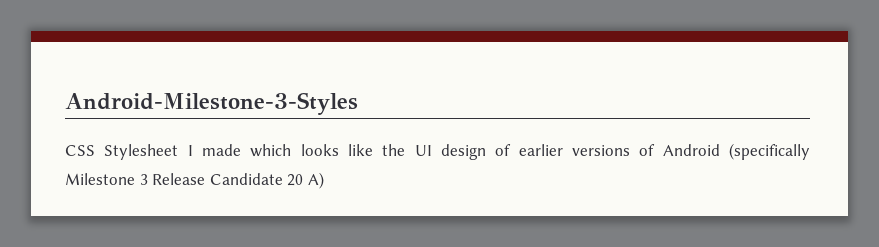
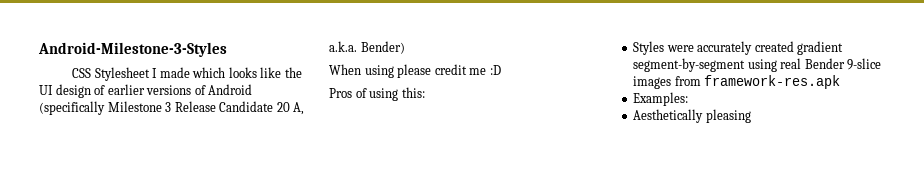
[307,172,324,189] A) -> [293,102,305,115] [329,41,405,54] [329,64,501,78] [329,87,425,101] [633,41,844,55] [633,58,882,72] [633,75,841,89] [633,92,689,106] [633,109,751,123] A, a.k.a. Bender) // When using please credit me :D // Pros of using this: // Styles were accurately created gradient segment-by-segment using real Bender 9-slice images from framework-res.apk // Examples: // Aesthetically pleasing

